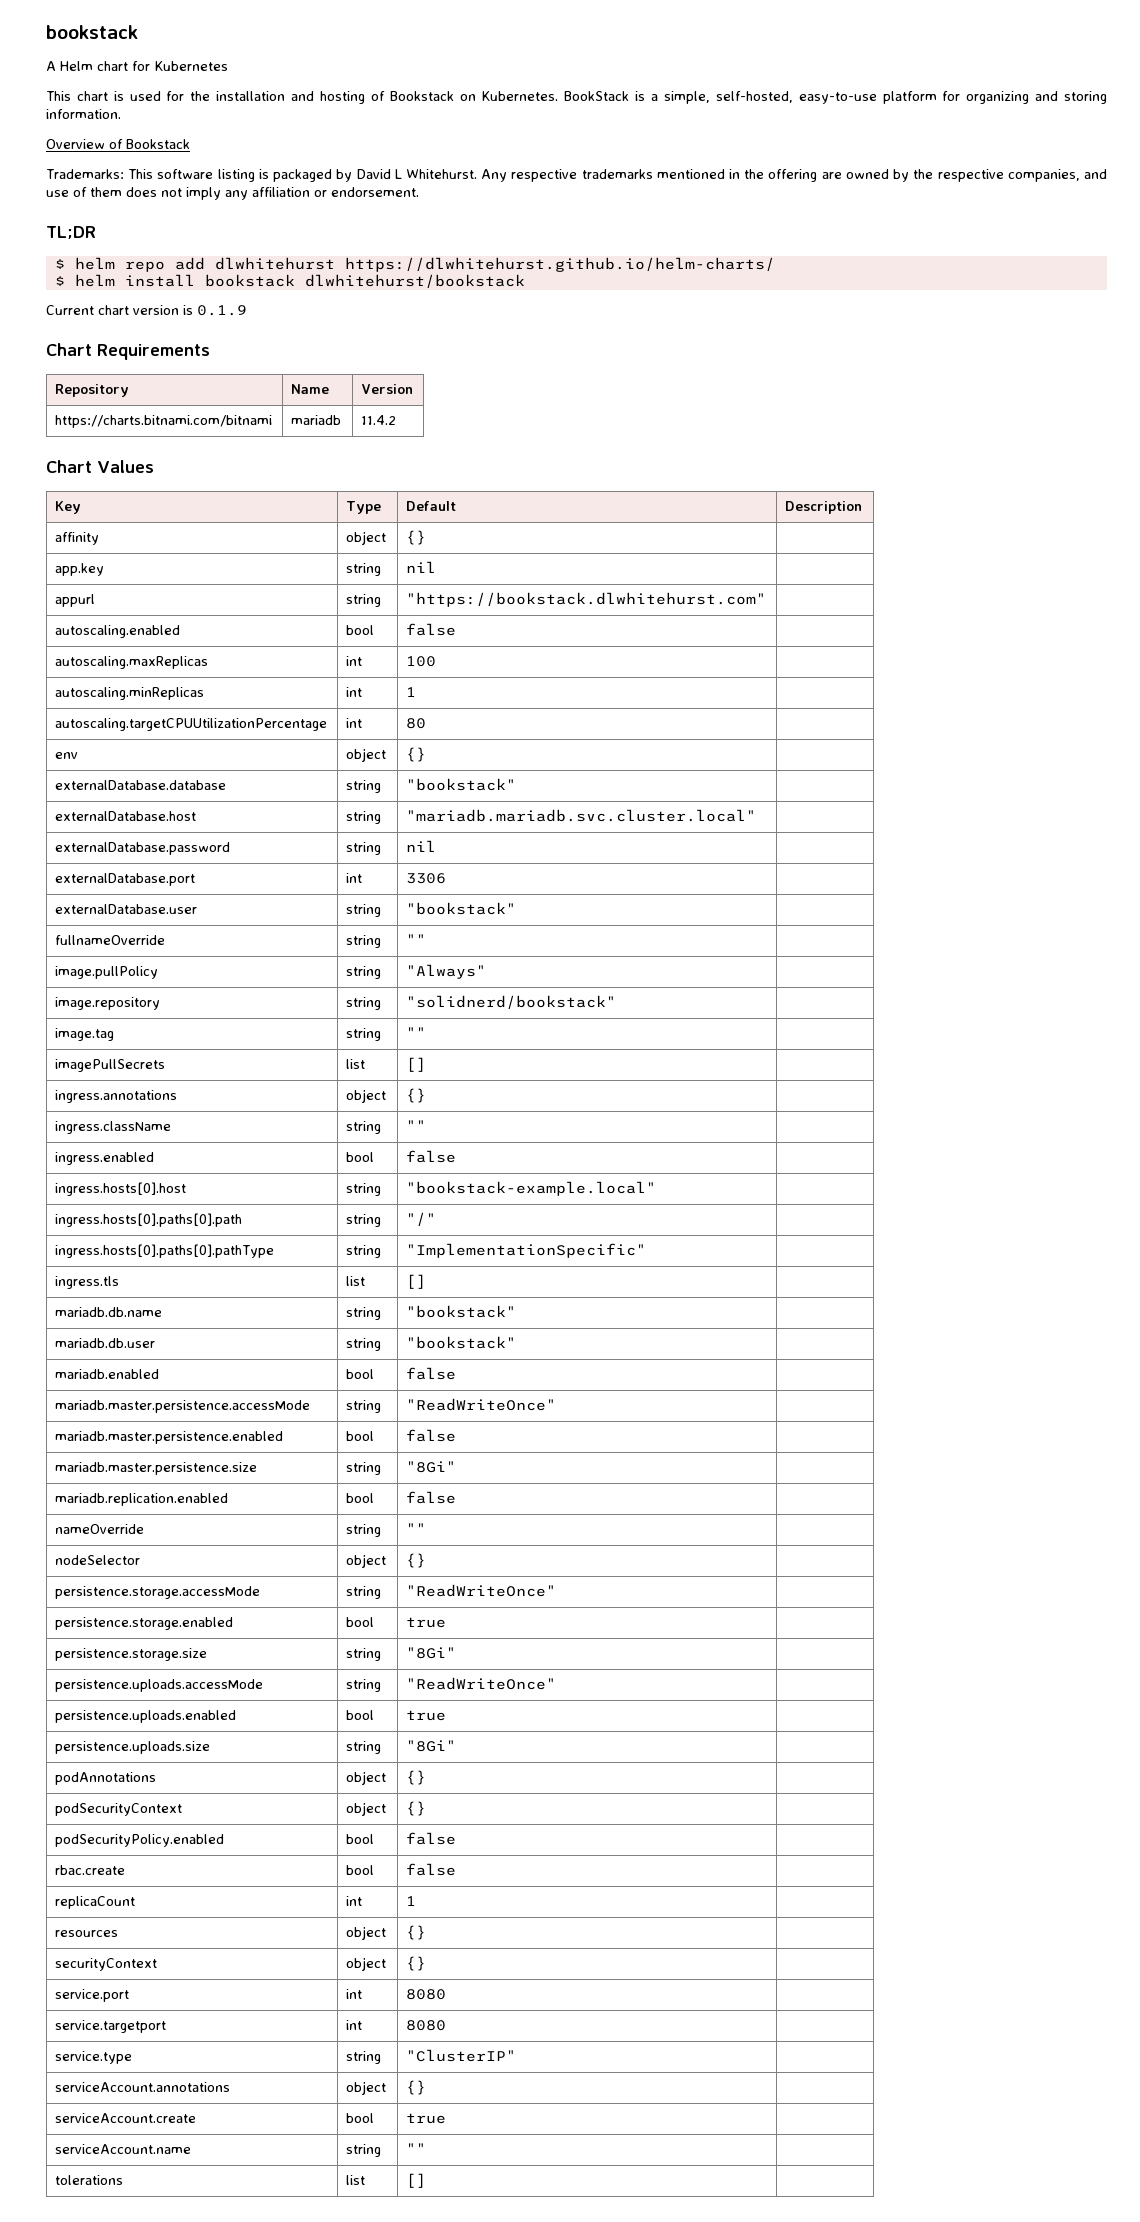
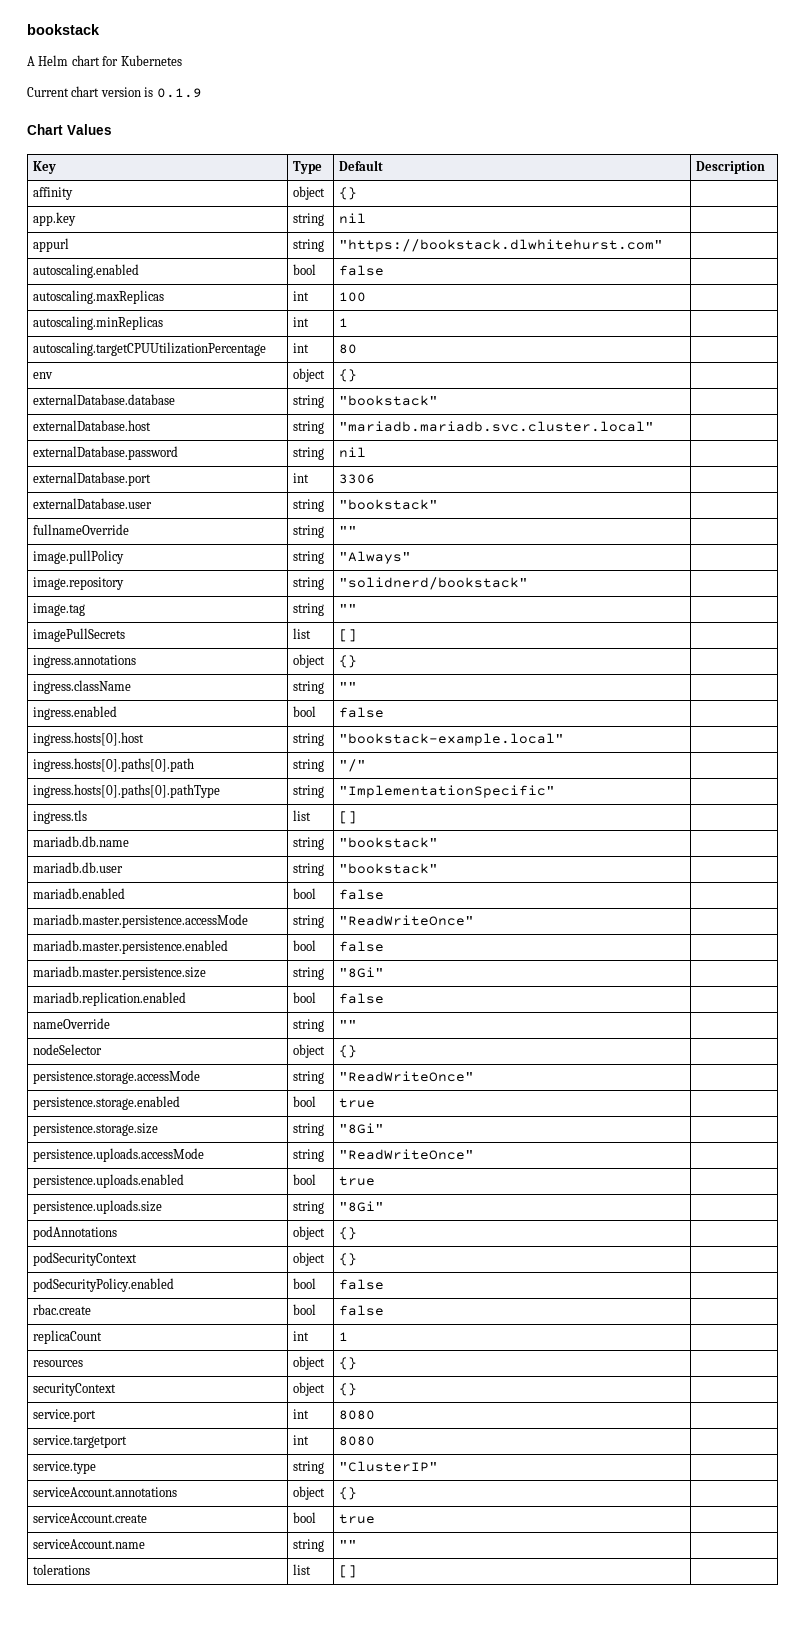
[46,91,1107,104] [46,109,121,119] [46,139,190,149] [46,169,1108,182] [46,187,419,200] [46,226,96,239] [54,257,775,272] [54,274,525,288] // This chart is used for the installation and hosting of Bookstack on Kubernetes. BookStack is a simple, self-hosted, easy-to-use platform for organizing and storing information. // Overview of Bookstack // Trademarks: This software listing is packaged by David L Whitehurst. Any respective trademarks mentioned in the offering are owned by the respective companies, and use of them does not imply any affiliation or endorsement. // TL;DR // $ helm repo add dlwhitehurst https://dlwhitehurst.github.io/helm-charts/ // $ helm install bookstack dlwhitehurst/bookstack -> (182, 60) none
[46,343,210,360] [55,384,130,397] [291,384,330,394] [361,384,414,394] [55,415,273,428] [291,415,342,425] [361,415,397,425] // Chart Requirements // Repository | Name | Version // https://charts.bitnami.com/bitnami | mariadb | 11.4.2 -> (202, 93) none

